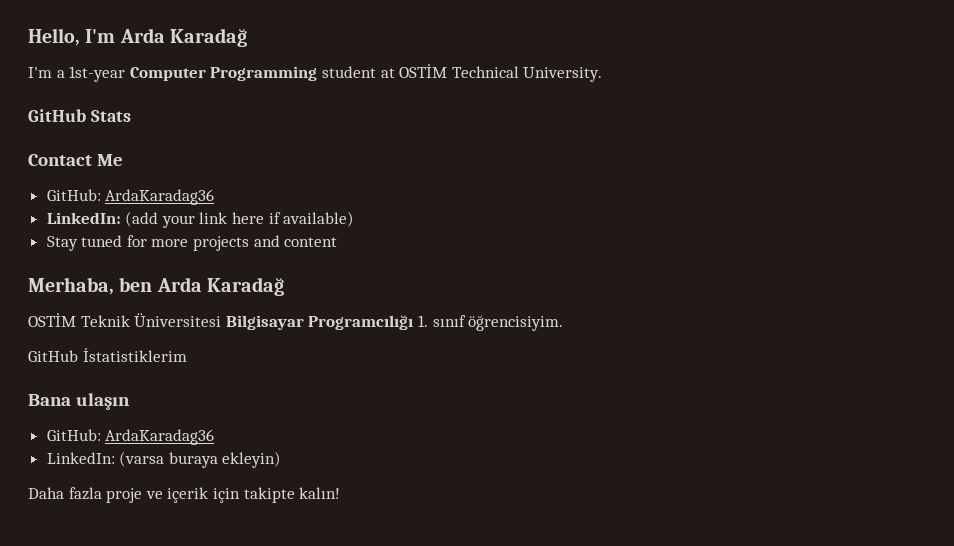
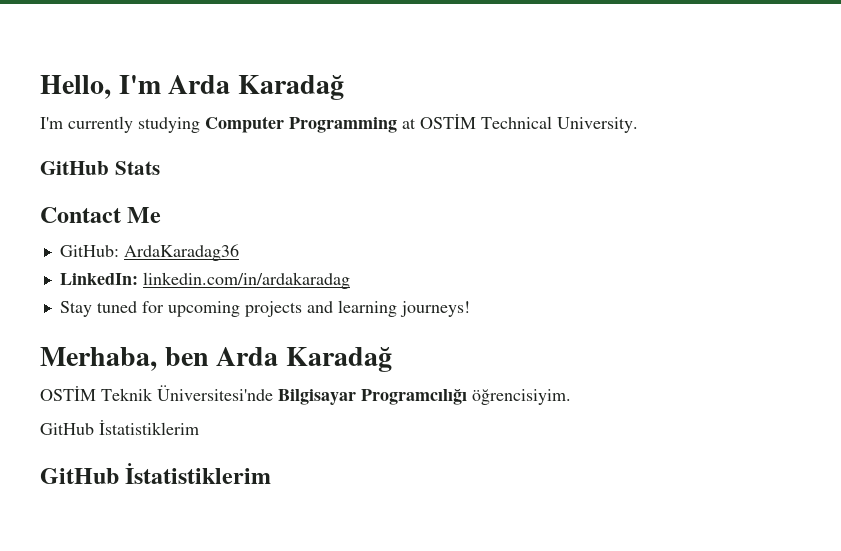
[56,66,126,82] a 1st-year -> [68,116,200,133] currently studying
[321,66,376,78] student -> (397, 125) none
[125,211,355,228] (add your link here if available) -> [142,272,350,289] linkedin.com/in/ardakaradag
[151,239,189,247] more -> [167,301,240,317] upcoming
[284,237,338,247] content -> [337,300,470,317] learning journeys!
[134,313,222,327] Üniversitesi -> [157,385,273,401] Üniversitesi'nde
[417,315,466,327] 1. sınıf -> (467, 397) none
[28,393,130,410] [46,429,215,445] [46,451,282,468] [28,487,341,503] Bana ulaşın // GitHub: ArdaKaradag36 // LinkedIn: (varsa buraya ekleyin) // Daha fazla proje ve içerik için takipte kalın! -> [40,463,272,484] GitHub İstatistiklerim

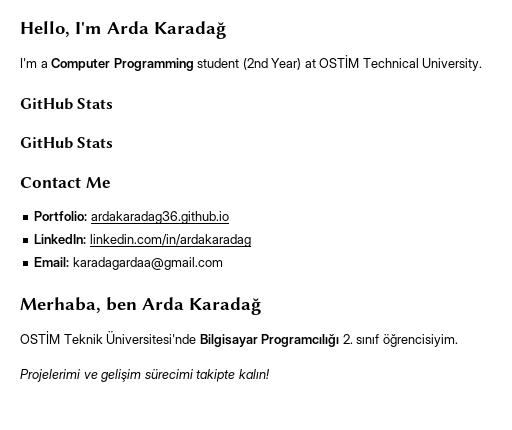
[68,116,397,133] currently studying Computer Programming -> [40,58,302,71] a Computer Programming student (2nd Year)
(160, 168) none -> [20,137,114,149] // GitHub Stats
[59,244,239,261] GitHub: ArdaKaradag36 -> [34,211,229,224] Portfolio: ardakaradag36.github.io
[59,300,470,317] Stay tuned for upcoming projects and learning journeys! -> [34,257,223,270] Email: karadagardaa@gmail.com
(467, 397) none -> [342,334,380,344] 2. sınıf
[40,420,199,435] [40,463,272,484] GitHub İstatistiklerim // GitHub İstatistiklerim -> [20,369,270,382] Projelerimi ve gelişim sürecimi takipte kalın!

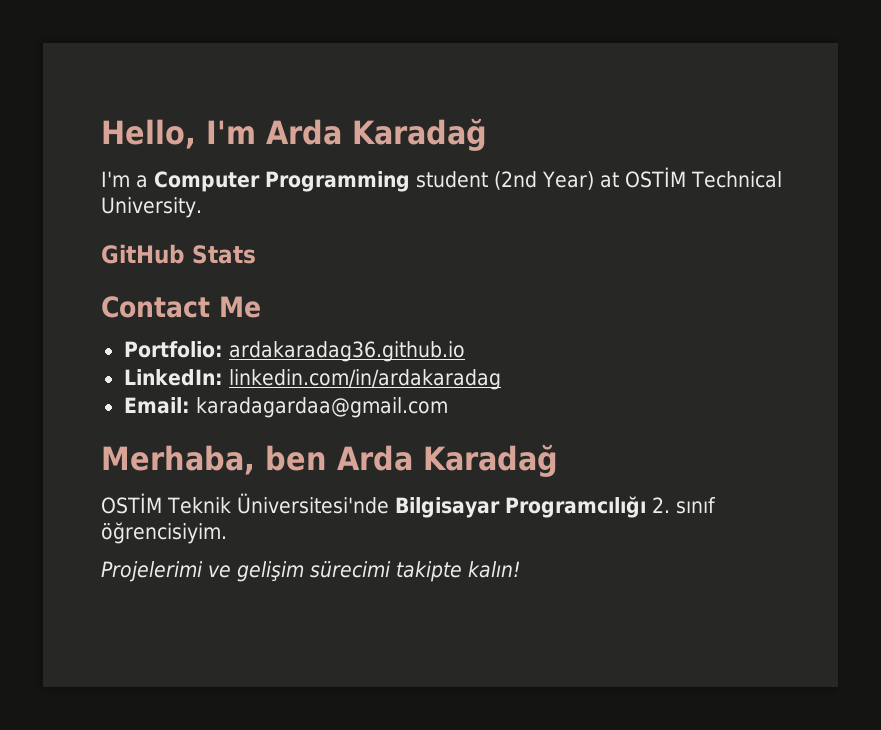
[20,137,114,149] // GitHub Stats -> (256, 254) none

